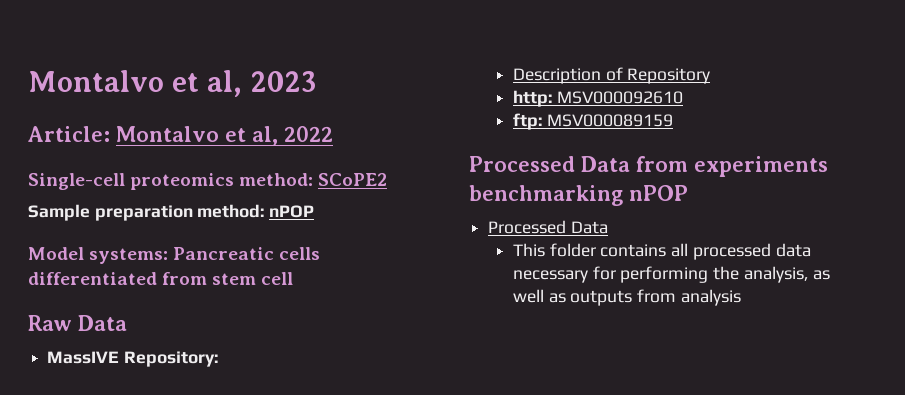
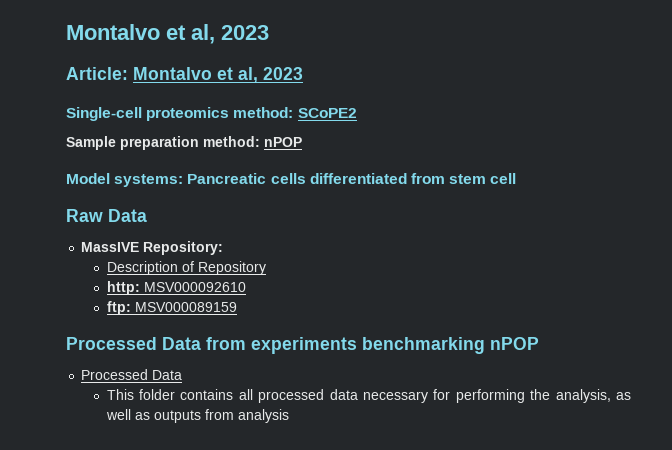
[284,126,333,142] 2022 -> [263,67,303,80] 2023

